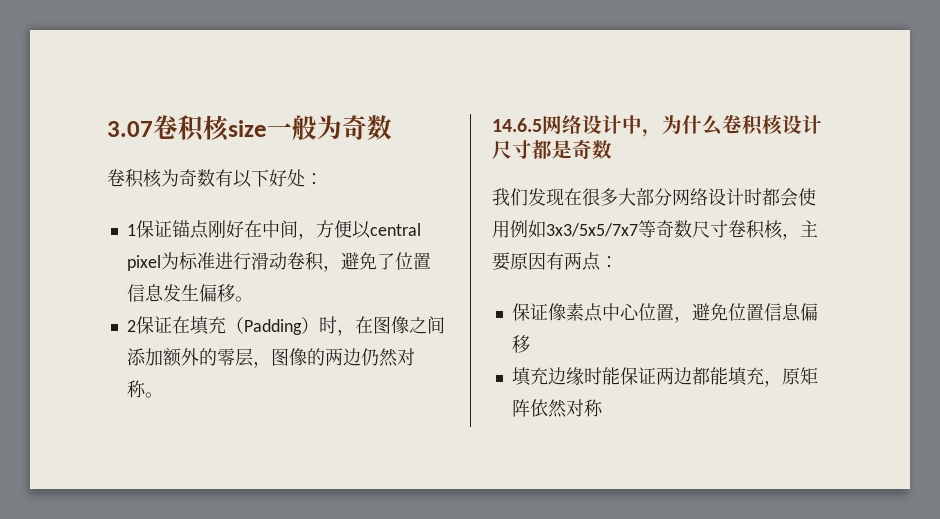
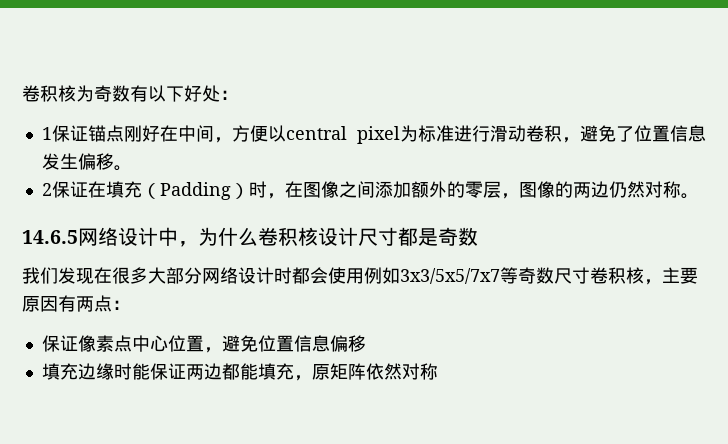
[107,115,392,142] 3.07卷积核size一般为奇数 // -> (22, 93) none

